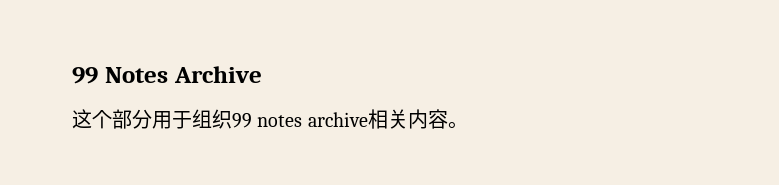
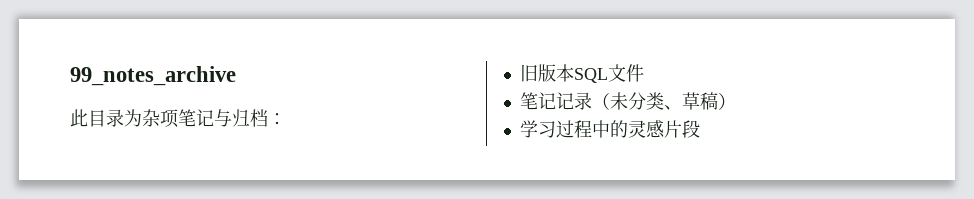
[72,66,262,84] [72,109,468,129] 99 Notes Archive // 这个部分用于组织99 notes archive相关内容。 -> [70,66,236,86] [70,109,286,128] [519,64,644,83] [519,92,736,110] [519,120,700,138] 99_notes_archive // 此目录为杂项笔记与归档： // 旧版本SQL文件 // 笔记记录（未分类、草稿） // 学习过程中的灵感片段

